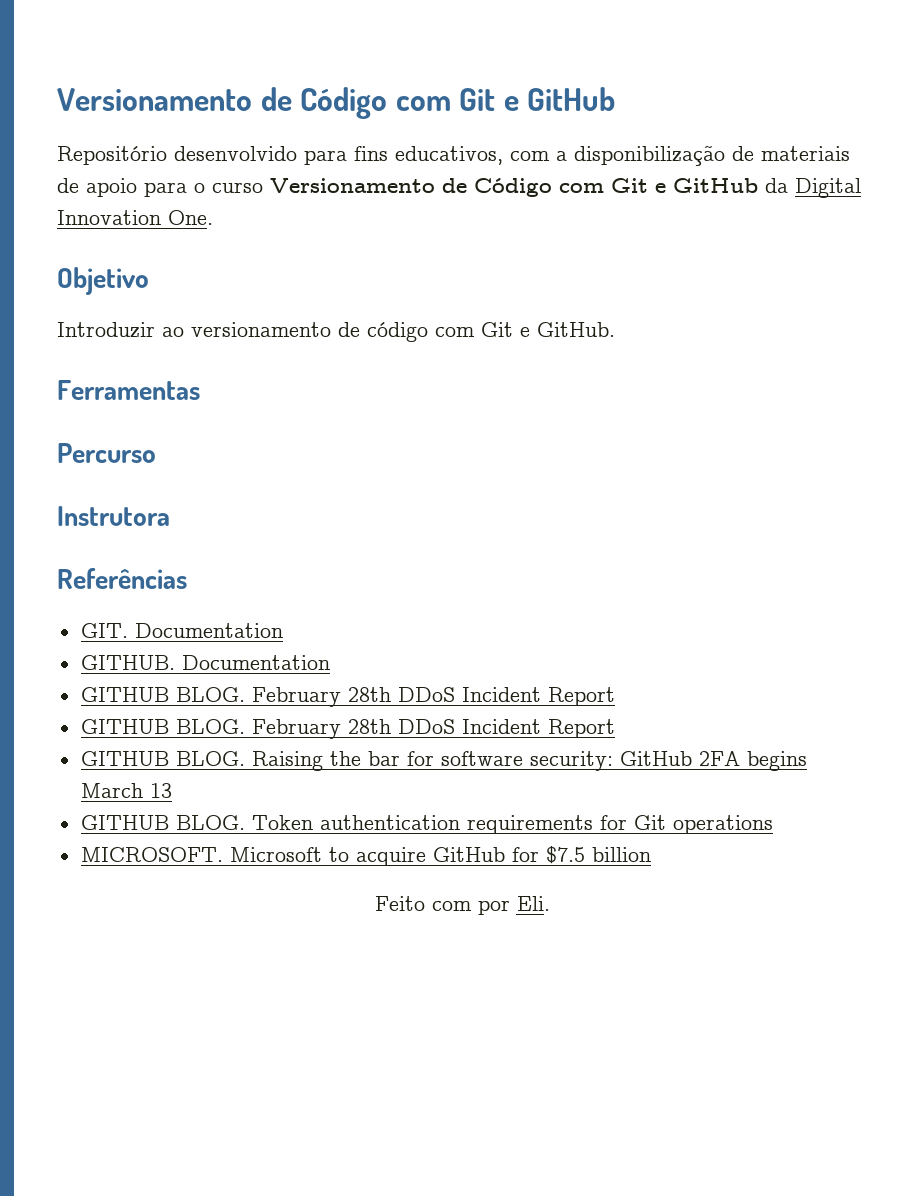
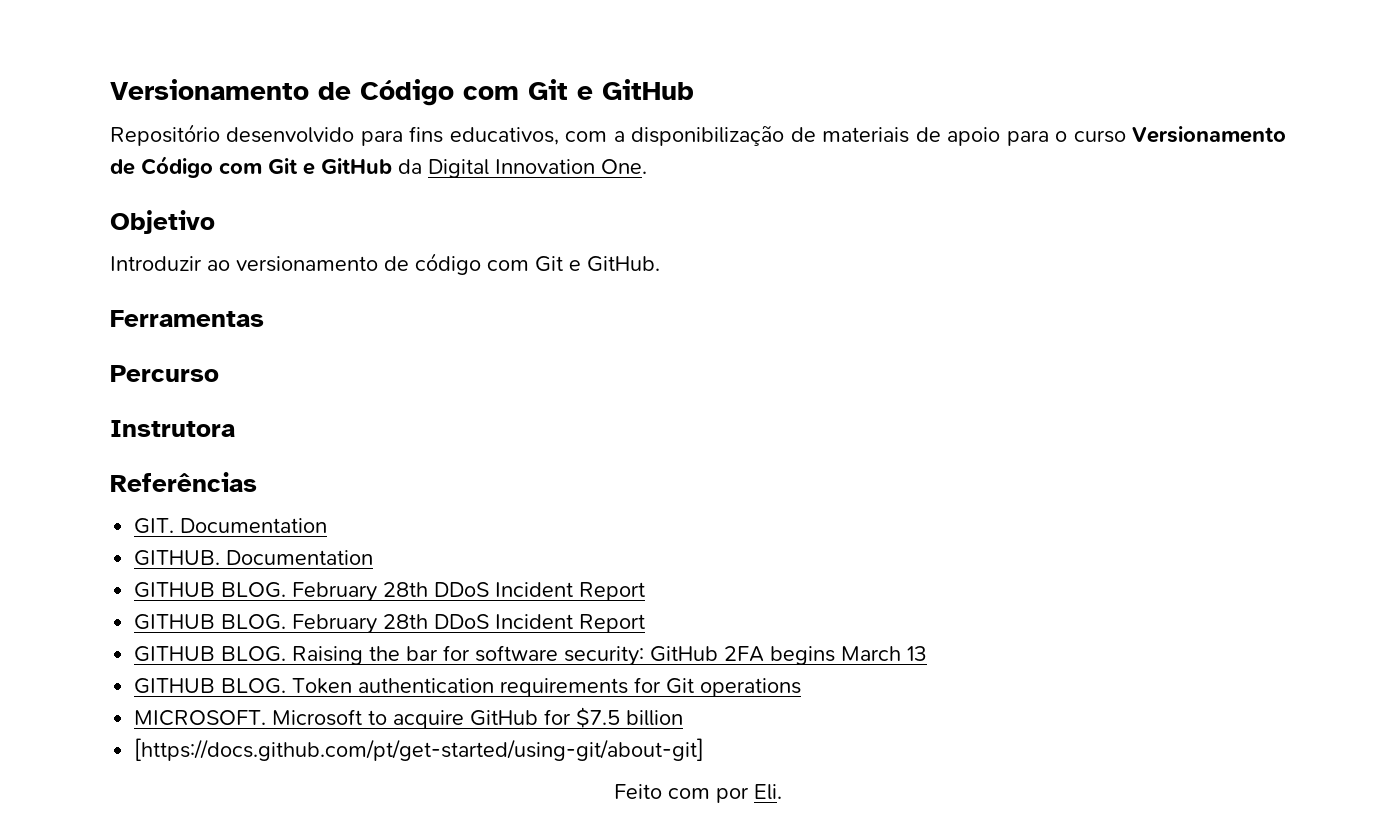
(651, 854) none -> [134,738,705,761] // [https://docs.github.com/pt/get-started/using-git/about-git]

